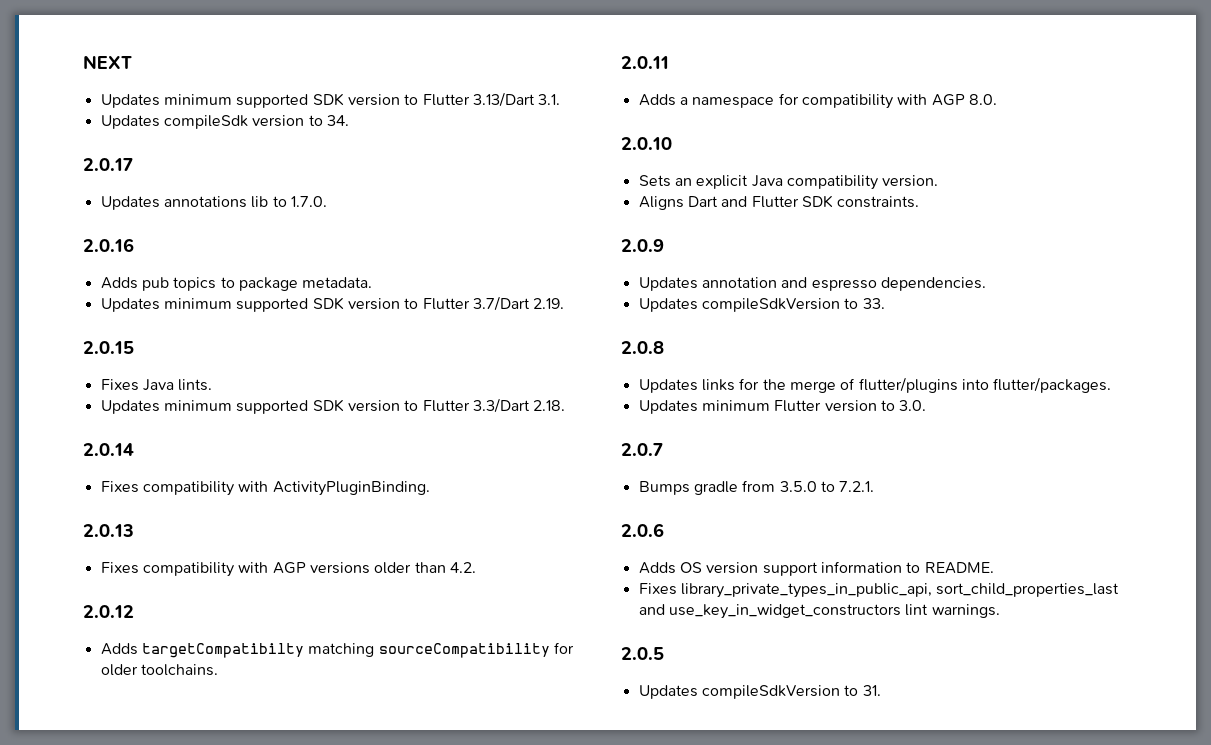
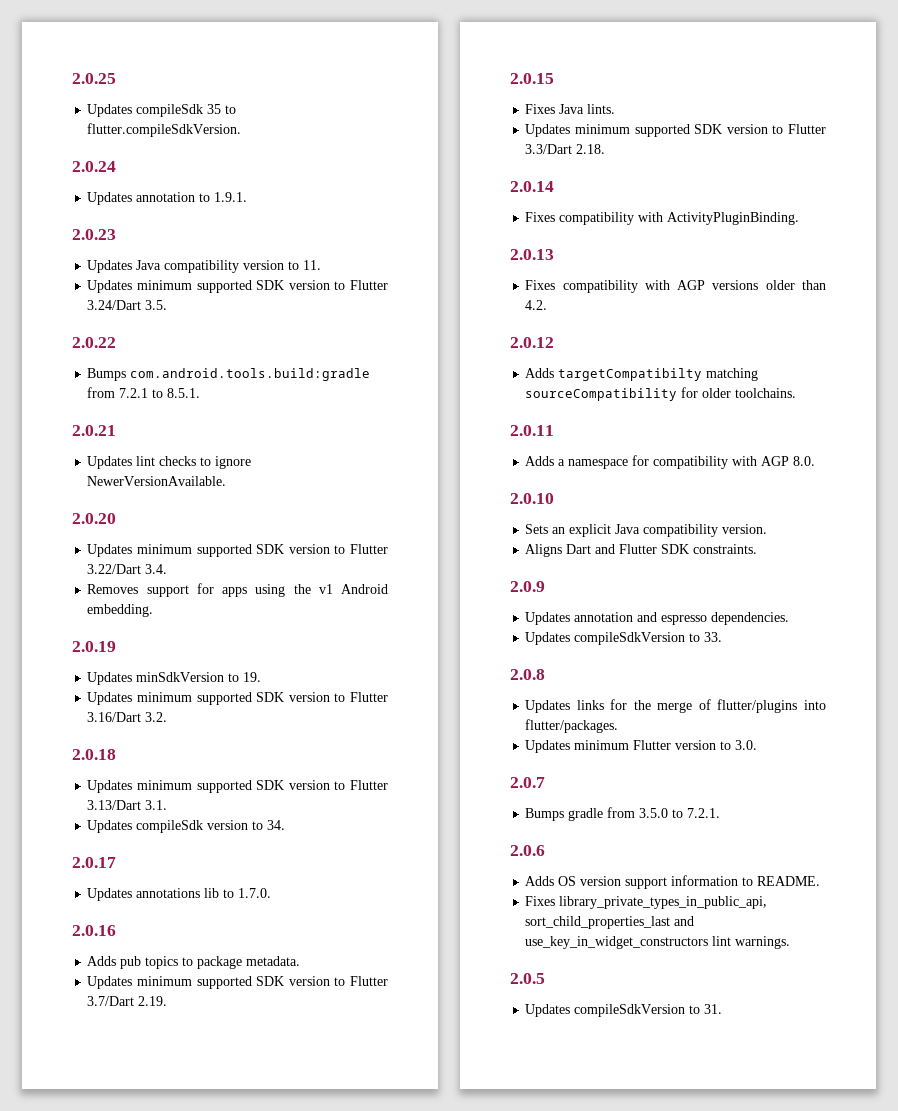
[83,55,132,69] NEXT -> [72,73,116,84] [87,104,237,117] [87,123,242,137] [72,161,116,172] [87,192,248,205] [72,229,116,240] [87,260,322,273] [87,280,389,293] [87,300,168,310] [72,337,116,348] [87,368,371,381] [87,387,201,398] [72,425,116,436] [87,456,252,469] [87,476,227,486] [72,513,116,524] [87,544,389,557] [87,564,168,574] [87,583,389,597] [87,604,154,617] [72,641,116,652] [87,672,262,685] [87,692,389,705] [87,712,168,722] [72,749,116,760] 2.0.25 // Updates compileSdk 35 to flutter.compileSdkVersion. // 2.0.24 // Updates annotation to 1.9.1. // 2.0.23 // Updates Java compatibility version to 11. // Updates minimum supported SDK version to Flutter 3.24/Dart 3.5. // 2.0.22 // Bumps com.android.tools.build:gradle from 7.2.1 to 8.5.1. // 2.0.21 // Updates lint checks to ignore NewerVersionAvailable. // 2.0.20 // Updates minimum supported SDK version to Flutter 3.22/Dart 3.4. // Removes support for apps using the v1 Android embedding. // 2.0.19 // Updates minSdkVersion to 19. // Updates minimum supported SDK version to Flutter 3.16/Dart 3.2. // 2.0.18

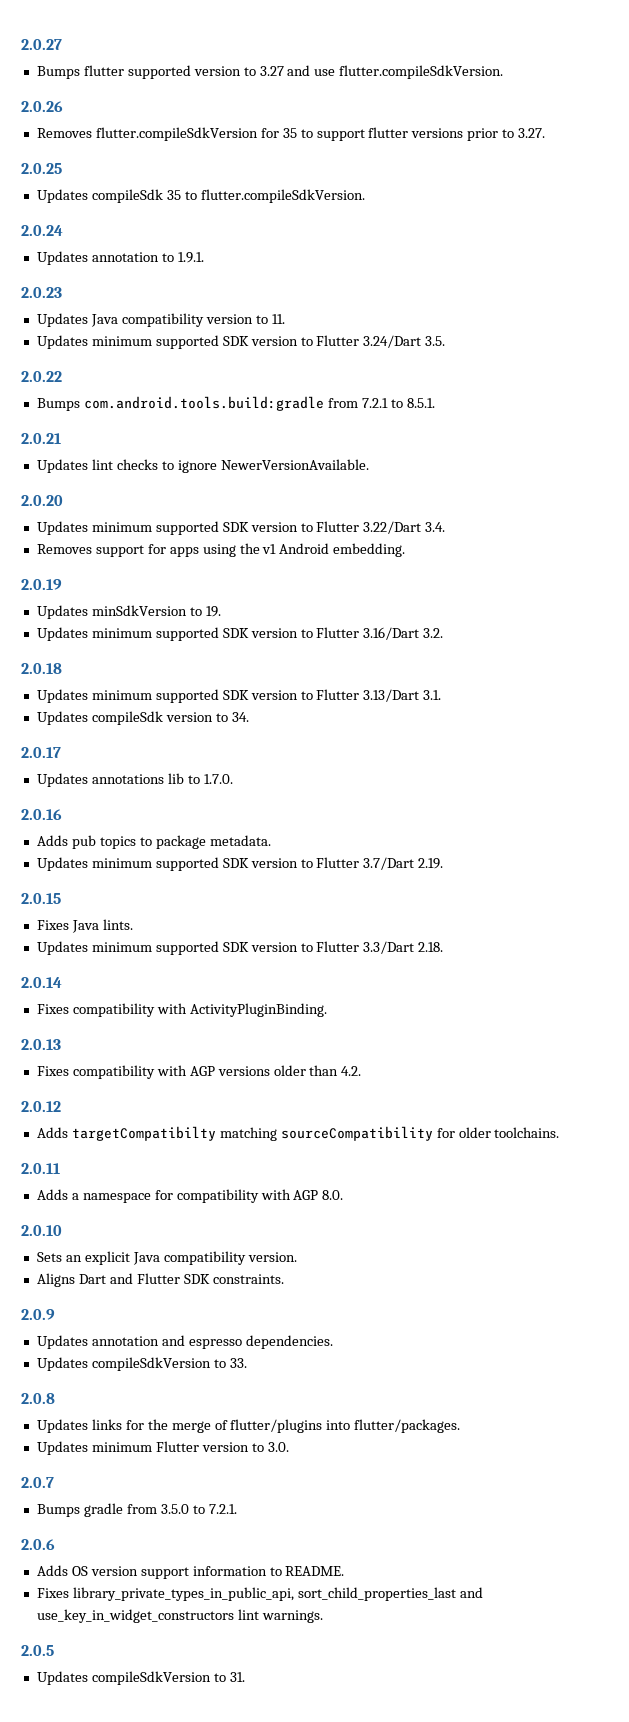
(72, 78) none -> [21,39,62,50] [36,65,504,79] [21,101,63,112] [36,127,546,141] 2.0.27 // Bumps flutter supported version to 3.27 and use flutter.compileSdkVersion. // 2.0.26 // Removes flutter.compileSdkVersion for 35 to support flutter versions prior to 3.27. //

